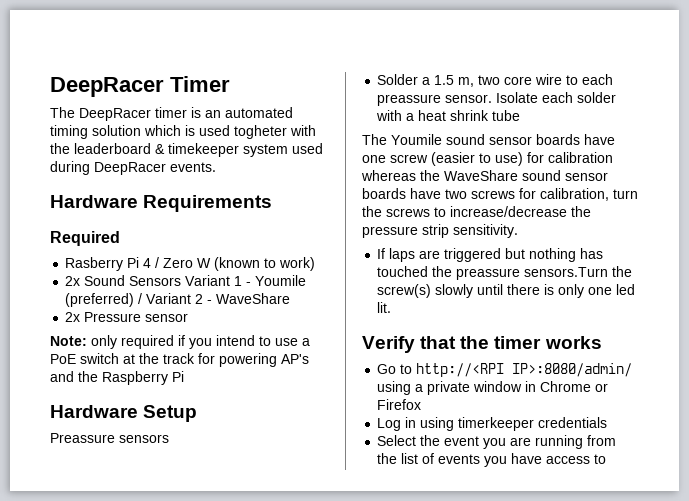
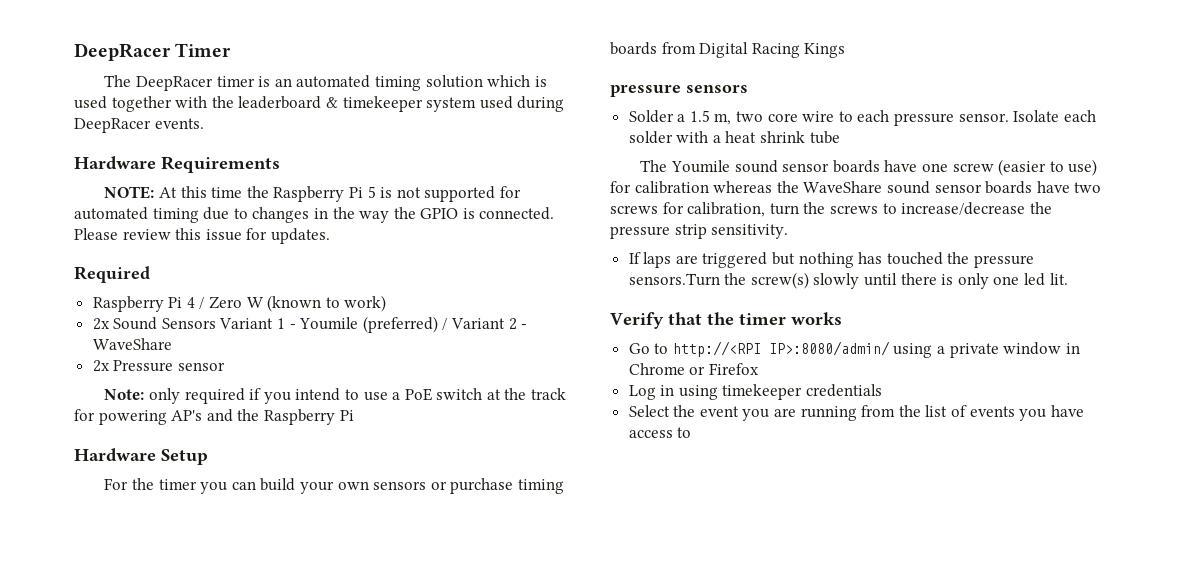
[234,125,287,139] togheter -> [111,96,172,112] together
(273, 203) none -> [104,186,521,202] [74,207,555,223] [74,228,330,244] // NOTE: At this time the Raspberry Pi 5 is not supported for automated timing due to changes in the way the GPIO is connected. Please review this issue for updates.
[65,257,124,271] Rasberry -> [92,296,164,312] Raspberry
[50,433,115,443] Preassure -> [104,478,564,494] [610,42,846,58] [610,85,681,97] For the timer you can build your own sensors or purchase timing boards from Digital Racing Kings // pressure
[377,94,442,106] preassure -> [894,113,955,126] pressure
[456,268,521,280] preassure -> [974,255,1035,268] pressure
[458,417,535,431] timerkeeper -> [722,384,803,400] timekeeper

